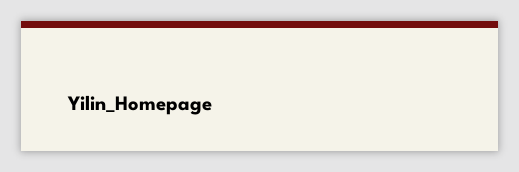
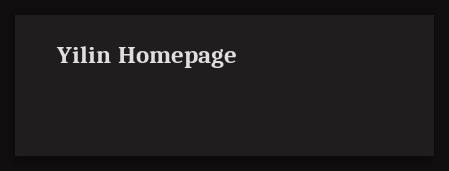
[67,95,212,115] Yilin_Homepage -> [56,46,237,68] Yilin Homepage

